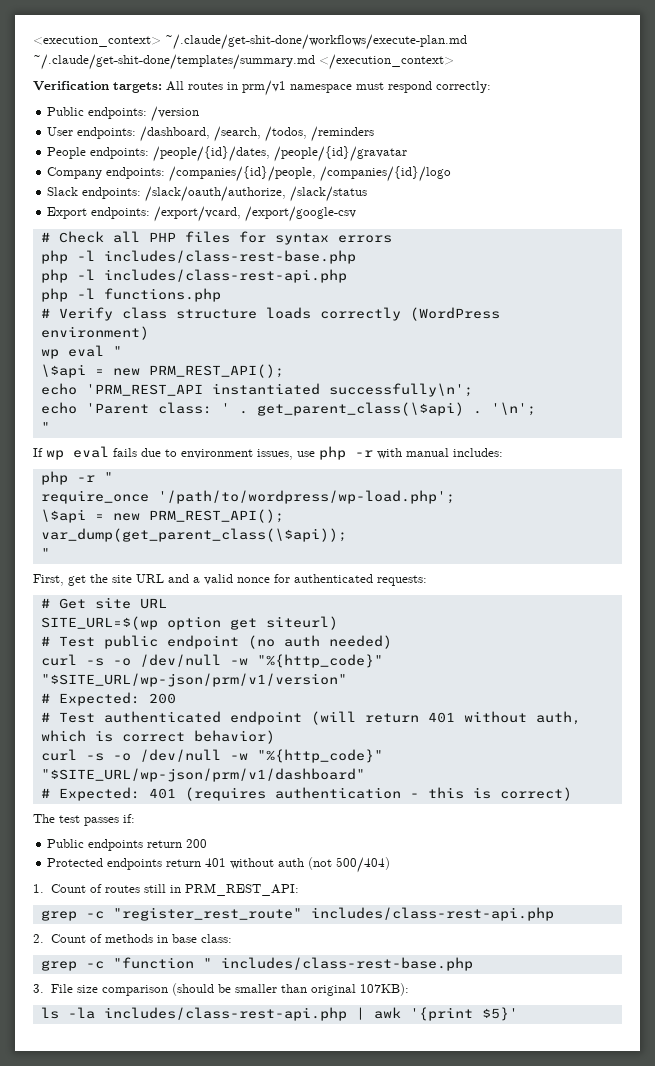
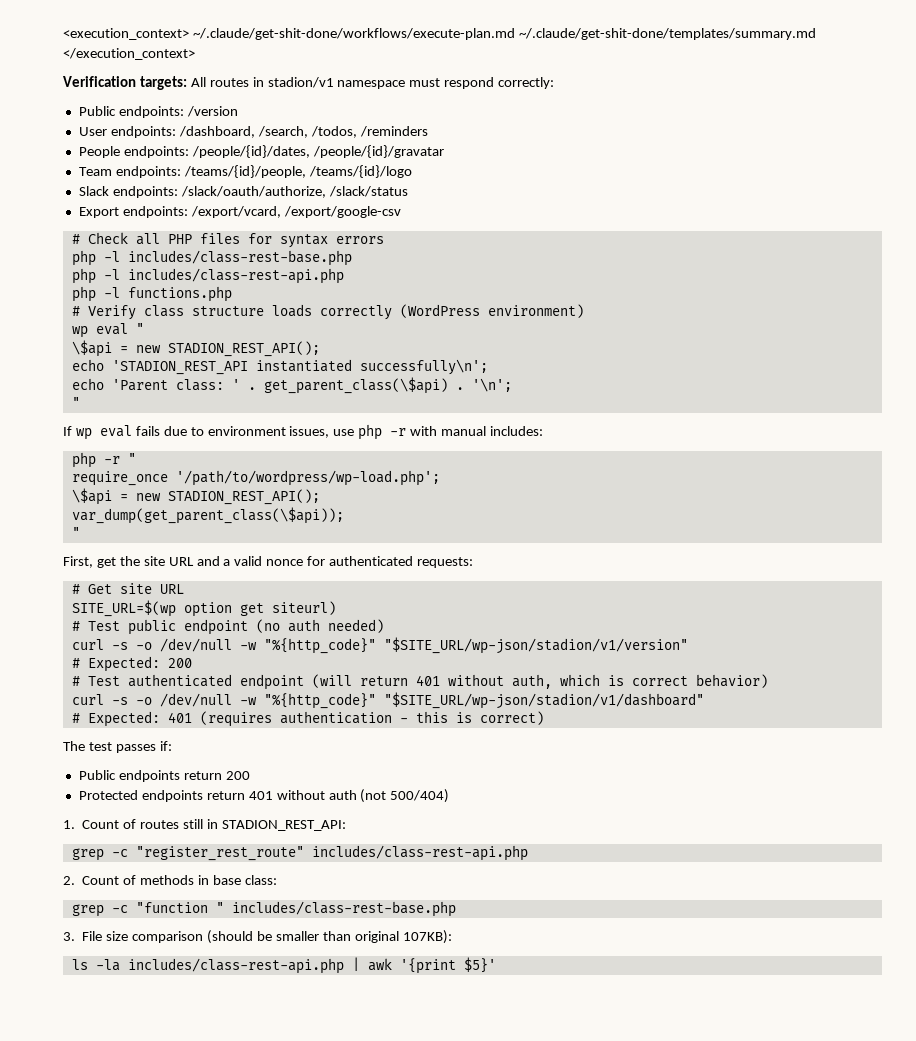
[242,80,286,96] prm/v1 -> [267,77,334,88] stadion/v1
[47,166,452,182] Company endpoints: /companies/{id}/people, /companies/{id}/logo -> [78,165,412,178] Team endpoints: /teams/{id}/people, /teams/{id}/logo
[148,364,284,378] [40,383,203,396] PRM_REST_API(); // echo 'PRM_REST_API -> [167,341,320,357] [71,359,248,375] STADION_REST_API(); // echo 'STADION_REST_API
[148,509,284,523] PRM_REST_API(); -> [167,489,320,505] STADION_REST_API();
[40,673,347,687] "$SITE_URL/wp-json/prm/v1/version" -> [383,637,688,654] "$SITE_URL/wp-json/stadion/v1/version"
[40,768,365,782] "$SITE_URL/wp-json/prm/v1/dashboard" -> [383,692,704,709] "$SITE_URL/wp-json/stadion/v1/dashboard"
[184,883,299,896] PRM_REST_API: -> [221,820,346,831] STADION_REST_API:

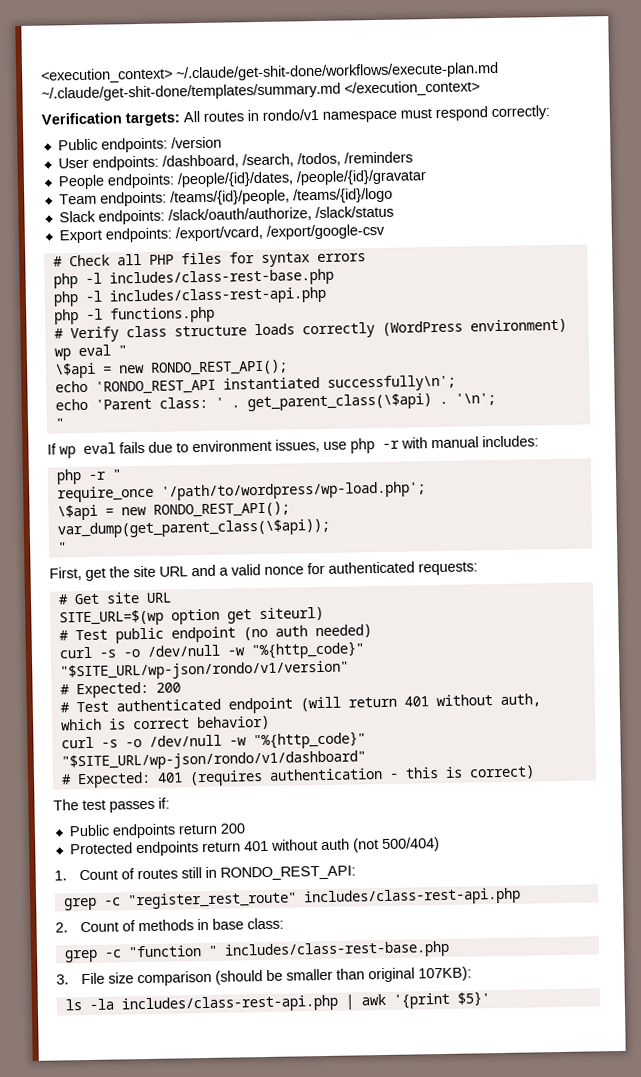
[267,77,334,88] stadion/v1 -> [262,108,319,121] rondo/v1
[167,341,320,357] [71,359,248,375] STADION_REST_API(); // echo 'STADION_REST_API -> [149,359,288,376] [54,379,216,395] RONDO_REST_API(); // echo 'RONDO_REST_API
[167,489,320,505] STADION_REST_API(); -> [152,501,290,518] RONDO_REST_API();
[383,637,688,654] "$SITE_URL/wp-json/stadion/v1/version" -> [59,660,349,681] "$SITE_URL/wp-json/rondo/v1/version"
[383,692,704,709] "$SITE_URL/wp-json/stadion/v1/dashboard" -> [60,750,366,771] "$SITE_URL/wp-json/rondo/v1/dashboard"
[221,820,346,831] STADION_REST_API: -> [220,865,357,881] RONDO_REST_API:

